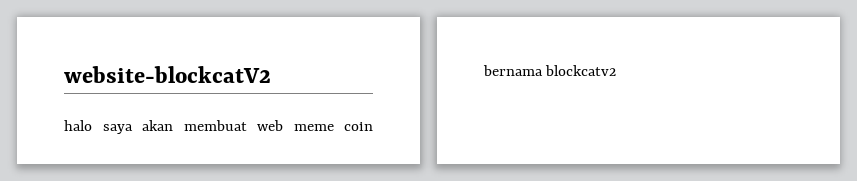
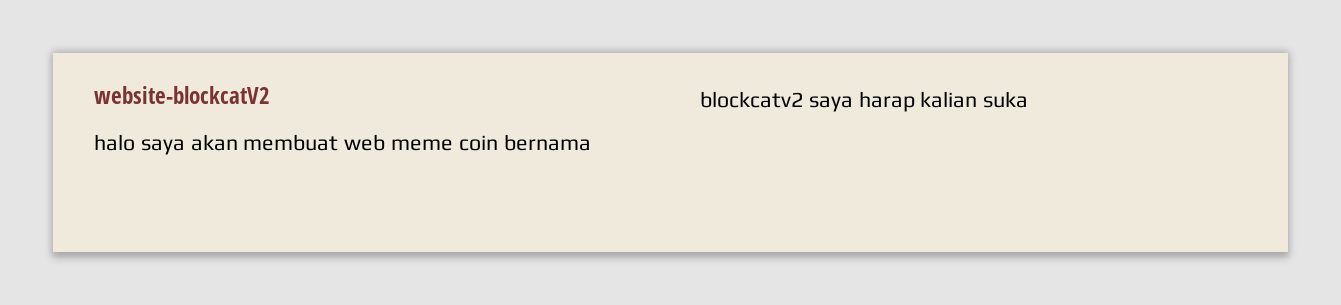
(617, 70) none -> [808,91,1029,112] saya harap kalian suka

